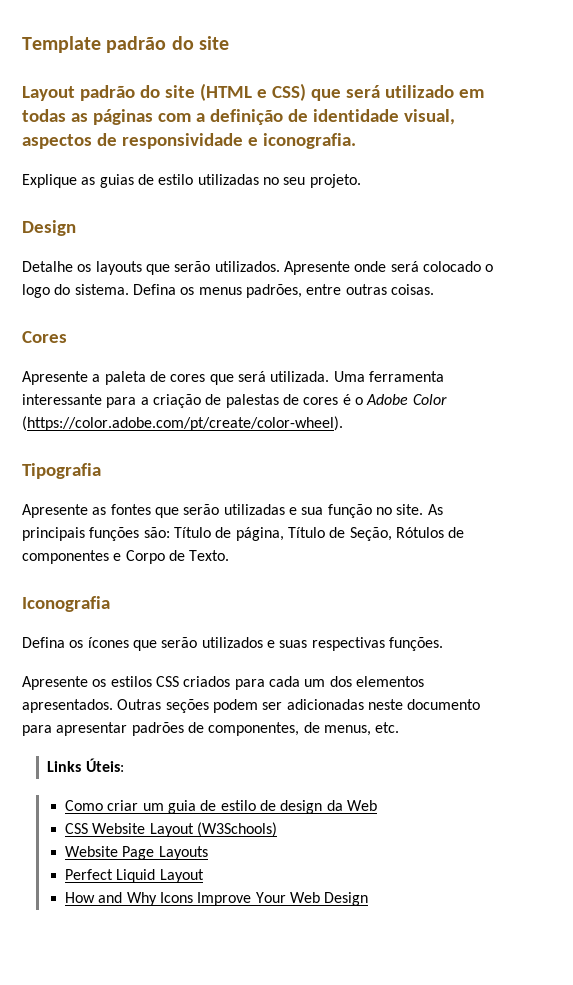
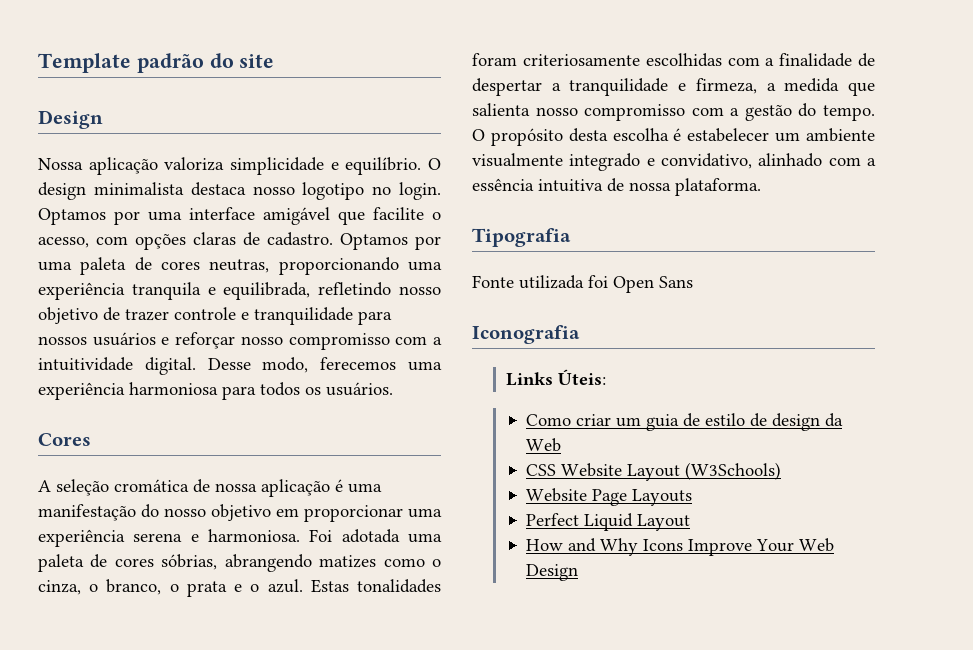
[22,83,484,101] [22,109,455,125] [22,133,356,149] [22,174,361,188] [22,220,76,236] [22,261,494,275] [22,284,434,298] [22,331,67,343] [22,371,444,385] [22,394,447,408] [22,416,343,431] [22,463,101,479] [22,504,443,518] [22,527,465,541] [22,550,230,564] [22,596,110,612] [22,637,443,651] [22,676,424,690] [22,699,481,713] [22,722,400,736] Layout padrão do site (HTML e CSS) que será utilizado em todas as páginas com a definição de identidade visual, aspectos de responsividade e iconografia. // Explique as guias de estilo utilizadas no seu projeto. // Design // Detalhe os layouts que serão utilizados. Apresente onde será colocado o logo do sistema. Defina os menus padrões, entre outras coisas. // Cores // Apresente a paleta de cores que será utilizada. Uma ferramenta interessante para a criação de palestas de cores é o Adobe Color (https://color.adobe.com/pt/create/color-wheel). // Tipografia // Apresente as fontes que serão utilizadas e sua função no site. As principais funções são: Título de página, Título de Seção, Rótulos de componentes e Corpo de Texto. // Iconografia // Defina os ícones que serão utilizados e suas respectivas funções. // Apresente os estilos CSS criados para cada um dos elementos apresentados. Outras seções podem ser adicionadas neste documento para apresentar padrões de componentes, de menus, etc. -> [38,110,103,129] [38,157,442,175] [38,182,441,200] [38,207,441,225] [38,232,441,250] [38,257,442,275] [38,282,442,300] [38,307,392,325] [38,332,443,350] [38,357,443,375] [38,382,393,400] [38,433,91,446] [38,479,382,497] [38,504,442,522] [38,529,442,547] [38,554,441,572] [38,579,441,597] [472,53,875,67] [472,78,875,96] [472,103,875,121] [472,128,875,146] [472,153,876,171] [472,178,761,196] [472,228,571,247] [472,275,693,293] [472,325,580,344] Design // Nossa aplicação valoriza simplicidade e equilíbrio. O design minimalista destaca nosso logotipo no login. Optamos por uma interface amigável que facilite o acesso, com opções claras de cadastro. Optamos por uma paleta de cores neutras, proporcionando uma experiência tranquila e equilibrada, refletindo nosso objetivo de trazer controle e tranquilidade para nossos usuários e reforçar nosso compromisso com a intuitividade digital. Desse modo, ferecemos uma experiência harmoniosa para todos os usuários. // Cores // A seleção cromática de nossa aplicação é uma manifestação do nosso objetivo em proporcionar uma experiência serena e harmoniosa. Foi adotada uma paleta de cores sóbrias, abrangendo matizes como o cinza, o branco, o prata e o azul. Estas tonalidades foram criteriosamente escolhidas com a finalidade de despertar a tranquilidade e firmeza, a medida que salienta nosso compromisso com a gestão do tempo. O propósito desta escolha é estabelecer um ambiente visualmente integrado e convidativo, alinhado com a essência intuitiva de nossa plataforma. // Tipografia // Fonte utilizada foi Open Sans // Iconografia

